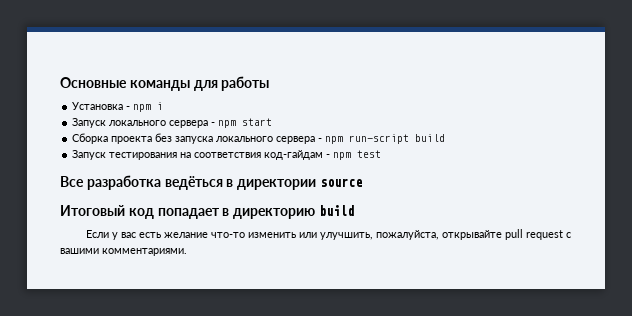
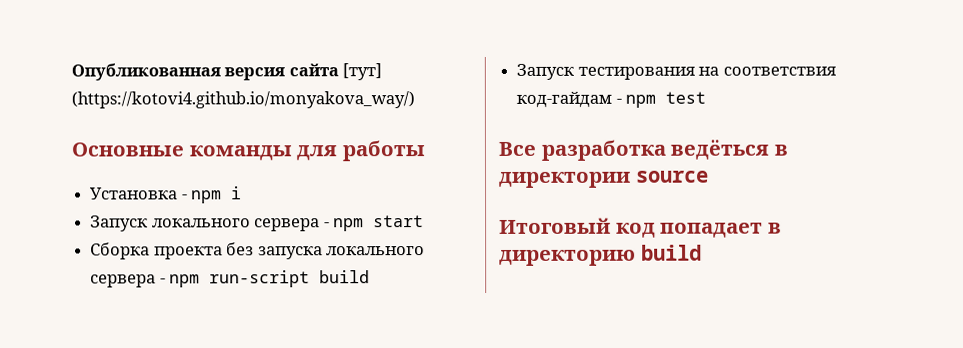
(60, 82) none -> [71,63,383,81] [71,91,415,109] Опубликованная версия сайта [тут] (https://kotovi4.github.io/monyakova_way/) //
[86,229,572,240] [60,248,187,256] // Если у вас есть желание что-то изменить или улучшить, пожалуйста, открывайте pull request с вашими комментариями. -> (702, 252) none

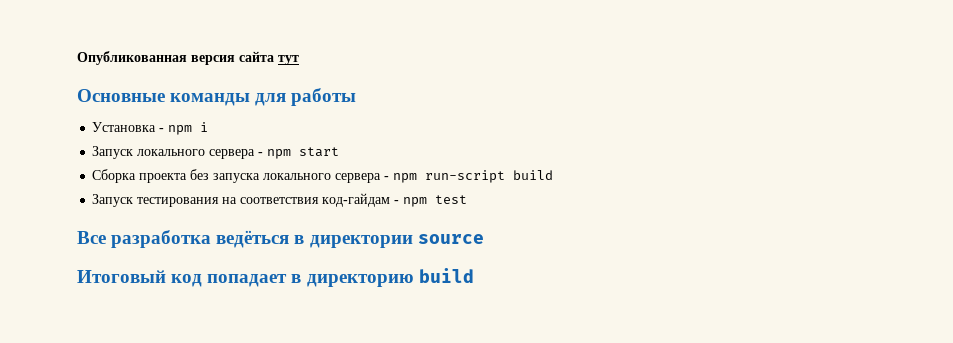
[342,63,383,81] [71,91,415,109] [тут] (https://kotovi4.github.io/monyakova_way/) -> [278,55,299,65] тут

